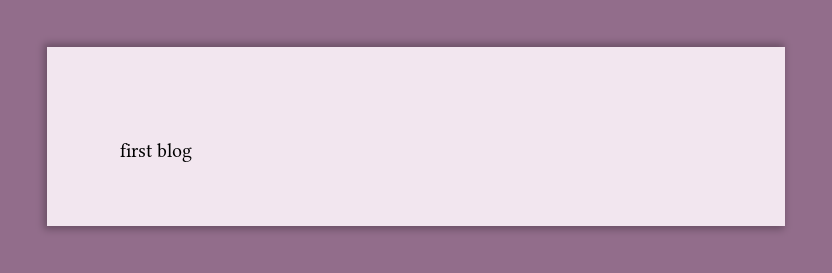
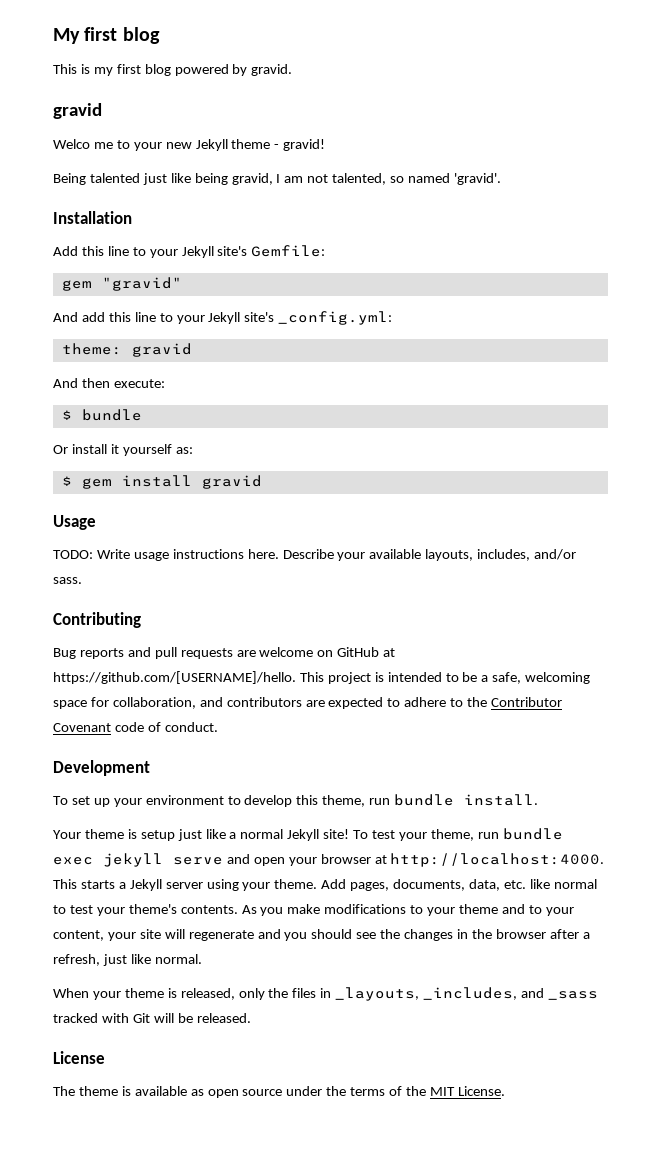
[120,143,193,162] first blog -> [53,27,160,44] [53,64,293,76] [53,103,102,119] [53,139,326,151] [53,173,501,185] [53,211,132,224] [53,245,326,258] [61,277,182,291] [53,311,393,325] [61,343,192,357] [53,378,165,388] [61,409,142,421] [53,444,193,456] [61,475,262,489] [53,515,96,530] [53,549,577,561] [53,577,82,584] [53,612,141,628] [53,647,396,659] [53,671,591,684] [53,697,563,709] [53,722,218,732] [53,760,150,776] [53,794,539,807] [53,828,563,841] [53,853,605,867] [53,879,597,891] [53,904,574,916] [53,929,590,941] [53,954,202,966] [53,987,598,1001] [53,1013,251,1023] [53,1051,105,1064] [53,1086,505,1098] My first blog // This is my first blog powered by gravid. // gravid // Welco me to your new Jekyll theme - gravid! // Being talented just like being gravid, I am not talented, so named 'gravid'. // Installation // Add this line to your Jekyll site's Gemfile: // gem "gravid" // And add this line to your Jekyll site's _config.yml: // theme: gravid // And then execute: // $ bundle // Or install it yourself as: // $ gem install gravid // Usage // TODO: Write usage instructions here. Describe your available layouts, includes, and/or sass. // Contributing // Bug reports and pull requests are welcome on GitHub at https://github.com/[USERNAME]/hello. This project is intended to be a safe, welcoming space for collaboration, and contributors are expected to adhere to the Contributor Covenant code of conduct. // Development // To set up your environment to develop this theme, run bundle install. // Your theme is setup just like a normal Jekyll site! To test your theme, run bundle exec jekyll serve and open your browser at http://localhost:4000. This starts a Jekyll server using your theme. Add pages, documents, data, etc. like normal to test your theme's contents. As you make modifications to your theme and to your content, your site will regenerate and you should see the changes in the browser after a refresh, just like normal. // When your theme is released, only the files in _layouts, _includes, and _sass tracked with Git will be released. // License // The theme is available as open source under the terms of the MIT License.

